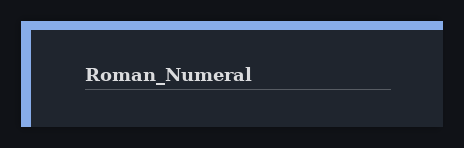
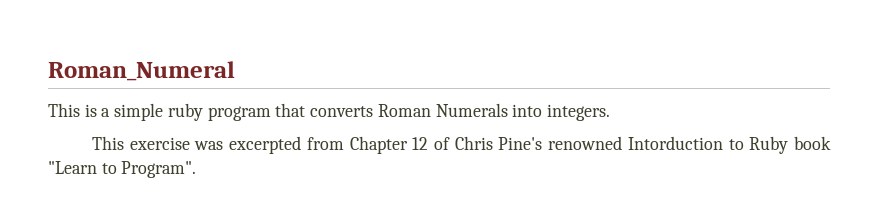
(252, 76) none -> [48,103,610,121] [91,136,832,154] [48,161,197,178] // This is a simple ruby program that converts Roman Numerals into integers. // This exercise was excerpted from Chapter 12 of Chris Pine's renowned Intorduction to Ruby book "Learn to Program".

